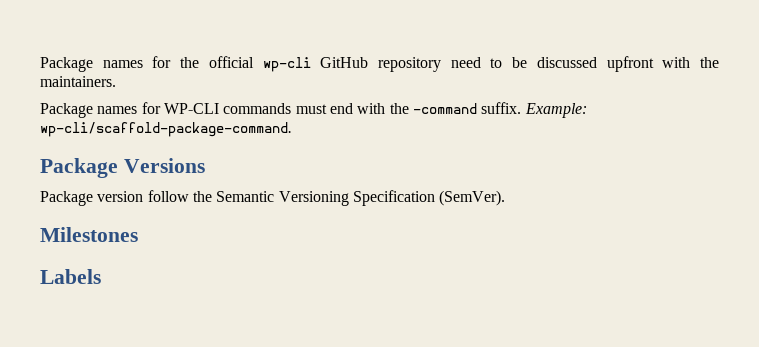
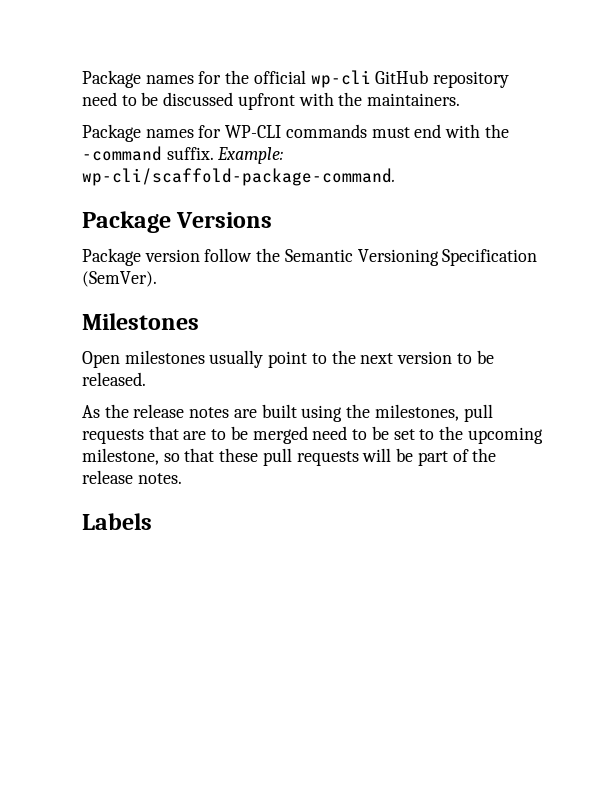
(138, 234) none -> [82,350,494,368] [82,372,146,386] [82,404,493,422] [82,426,543,444] [82,448,497,466] [82,470,182,484] // Open milestones usually point to the next version to be released. // As the release notes are built using the milestones, pull requests that are to be merged need to be set to the upcoming milestone, so that these pull requests will be part of the release notes.

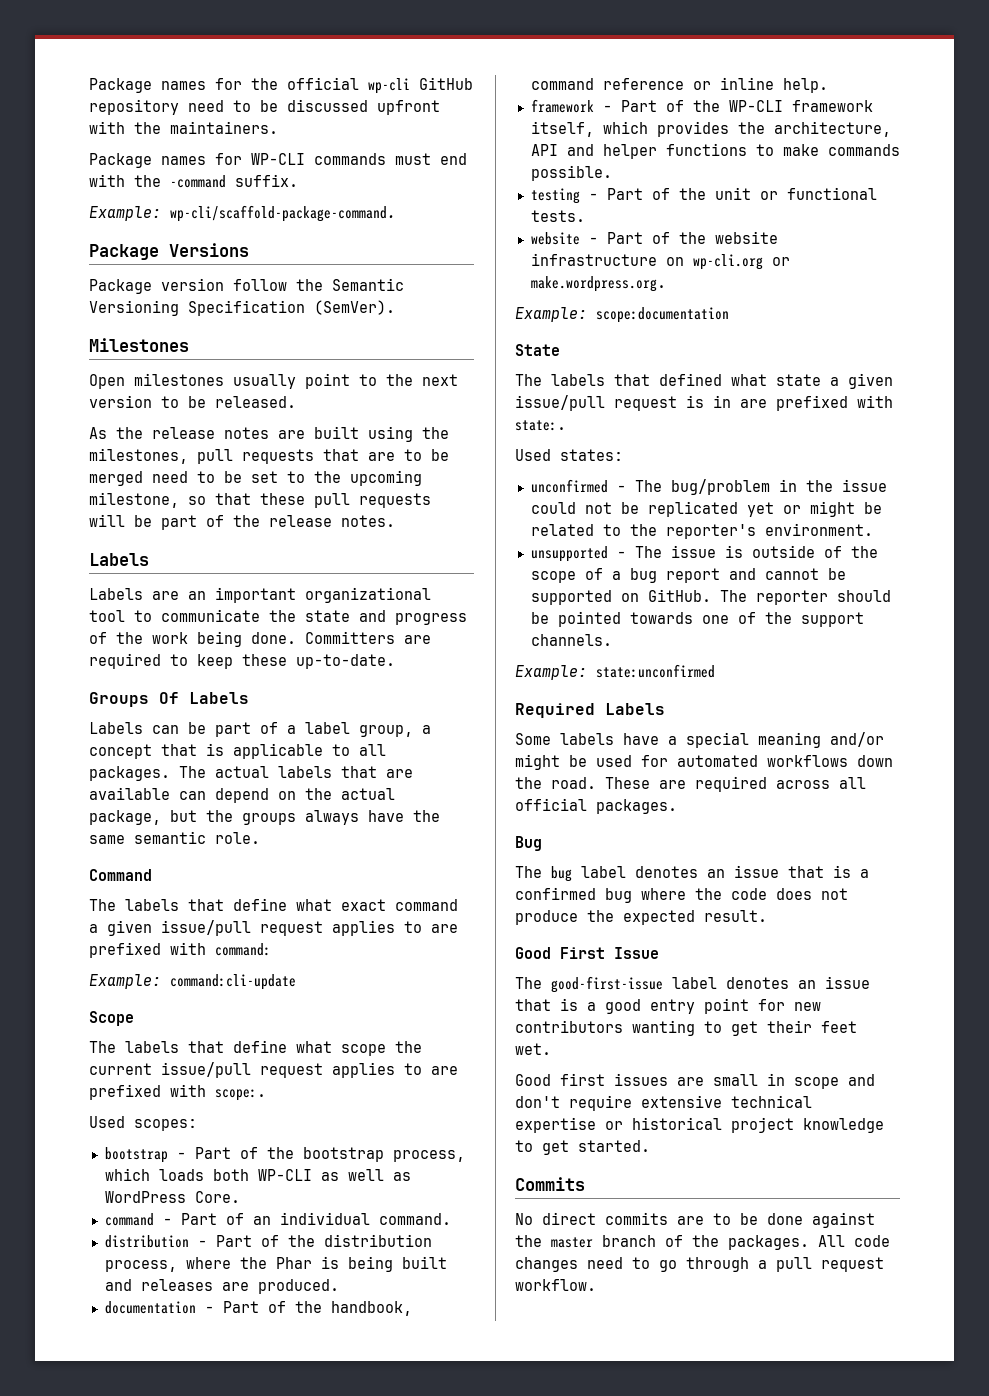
(214, 153) none -> (298, 180) //
(152, 521) none -> [89,587,431,603] [89,609,467,625] [89,631,431,647] [89,653,395,669] [89,692,249,707] [89,722,431,737] [89,743,386,759] [89,766,413,781] [89,787,395,803] [89,810,440,825] [89,831,260,844] [89,869,152,881] [89,898,458,911] [89,920,458,936] [89,942,271,958] [89,974,296,990] [89,1011,134,1026] [89,1040,422,1056] [89,1062,458,1078] [89,1084,266,1101] [89,1116,197,1131] [104,1147,465,1163] [104,1168,411,1181] [104,1191,240,1203] [104,1212,451,1226] [104,1234,432,1248] [104,1256,447,1272] [104,1279,339,1294] [104,1301,412,1316] [530,77,828,93] [530,99,873,113] [530,121,891,137] [530,143,900,159] [530,165,612,181] [530,187,877,204] [530,210,585,222] [530,231,778,245] [530,253,790,270] [530,276,666,292] [515,307,729,323] [515,344,560,356] [515,373,893,389] [515,395,893,411] [515,420,566,431] [515,449,623,461] [530,479,887,495] [530,501,882,517] [530,523,873,539] [530,545,878,562] [530,568,846,583] [530,589,891,605] [530,611,864,627] [530,634,612,646] [515,664,715,680] [515,703,665,718] [515,732,884,748] [515,754,893,770] [515,776,866,792] [515,798,677,814] [515,836,542,851] [515,865,869,882] [515,887,848,903] [515,910,767,925] [515,947,659,959] [515,976,870,993] [515,998,821,1014] [515,1020,857,1036] [515,1043,551,1055] [515,1073,875,1089] [515,1095,812,1111] [515,1117,884,1133] [515,1140,650,1155] [515,1177,585,1191] [515,1212,875,1228] [515,1235,890,1250] [515,1257,884,1272] [515,1279,596,1291] // Labels are an important organizational tool to communicate the state and progress of the work being done. Committers are required to keep these up-to-date. // Groups Of Labels // Labels can be part of a label group, a concept that is applicable to all packages. The actual labels that are available can depend on the actual package, but the groups always have the same semantic role. // Command // The labels that define what exact command a given issue/pull request applies to are prefixed with command: // Example: command:cli-update // Scope // The labels that define what scope the current issue/pull request applies to are prefixed with scope:. // Used scopes: // bootstrap - Part of the bootstrap process, which loads both WP-CLI as well as WordPress Core. // command - Part of an individual command. // distribution - Part of the distribution process, where the Phar is being built and releases are produced. // documentation - Part of the handbook, command reference or inline help. // framework - Part of the WP-CLI framework itself, which provides the architecture, API and helper functions to make commands possible. // testing - Part of the unit or functional tests. // website - Part of the website infrastructure on wp-cli.org or make.wordpress.org. // Example: scope:documentation // State // The labels that defined what state a given issue/pull request is in are prefixed with state:. // Used states: // unconfirmed - The bug/problem in the issue could not be replicated yet or might be related to the reporter's environment. // unsupported - The issue is outside of the scope of a bug report and cannot be supported on GitHub. The reporter should be pointed towards one of the support channels. // Example: state:unconfirmed // Required Labels // Some labels have a special meaning and/or might be used for automated workflows down the road. These are required across all official packages. // Bug // The bug label denotes an issue that is a confirmed bug where the code does not produce the expected result. // Good First Issue // The good-first-issue label denotes an issue that is a good entry point for new contributors wanting to get their feet wet. // Good first issues are small in scope and don't require extensive technical expertise or historical project knowledge to get started. // Commits // No direct commits are to be done against the master branch of the packages. All code changes need to go through a pull request workflow.

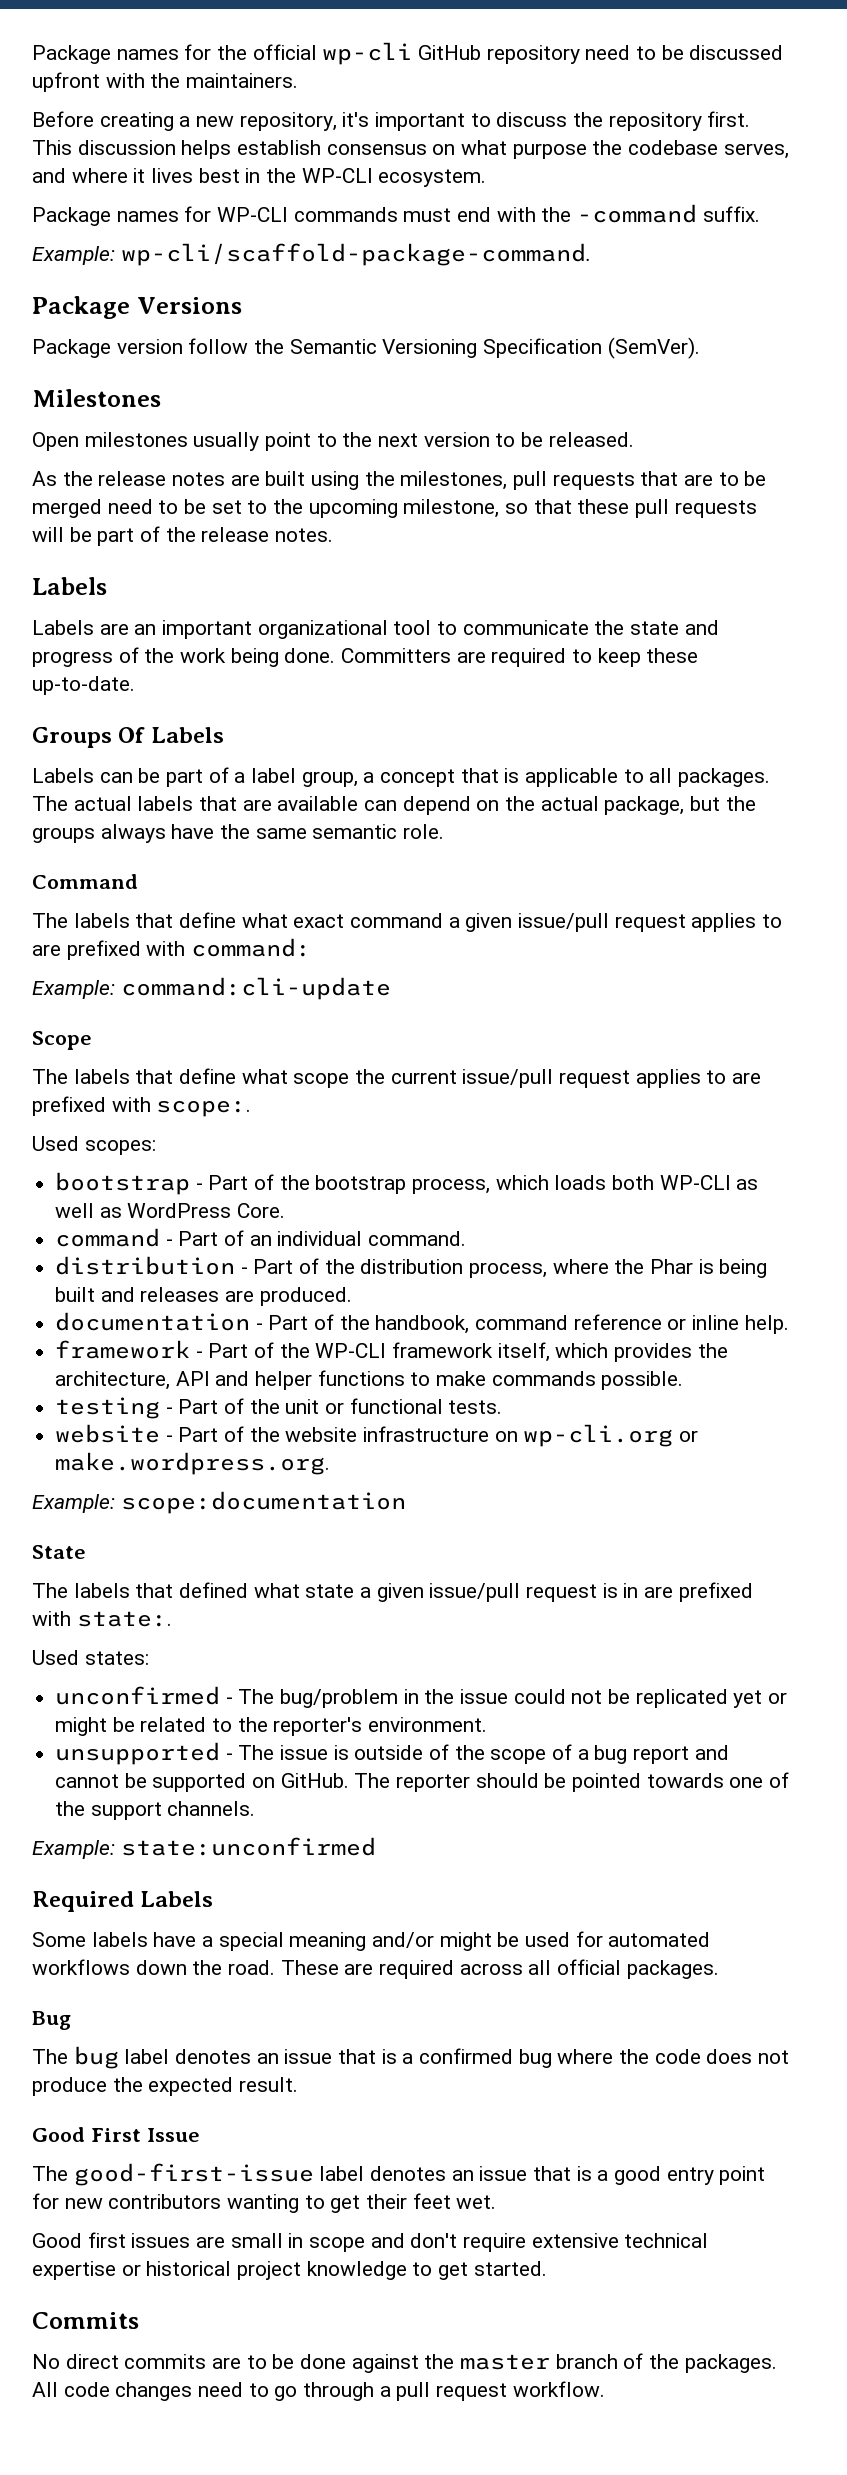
(278, 127) none -> [32,111,751,131] [32,140,789,159] [32,168,487,187] // Before creating a new repository, it's important to discuss the repository first. This discussion helps establish consensus on what purpose the codebase serves, and where it lives best in the WP-CLI ecosystem.

